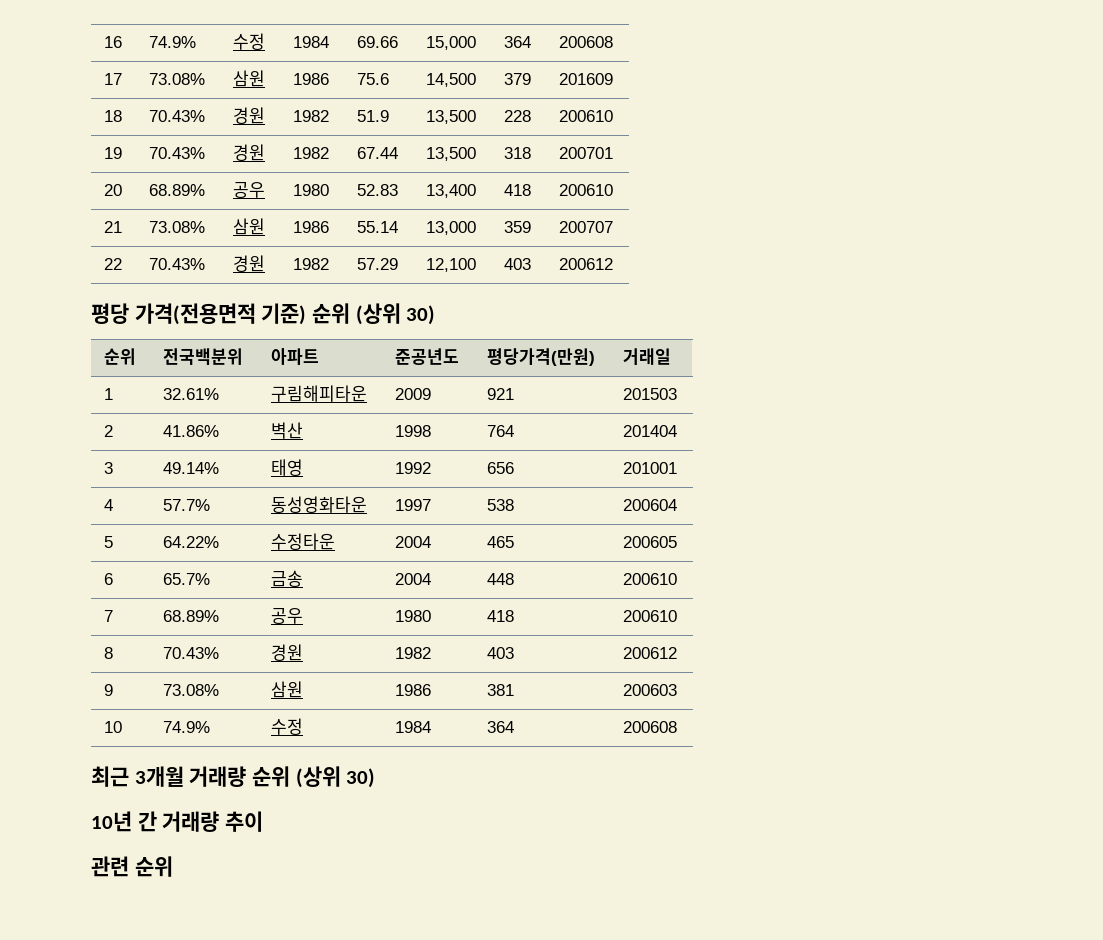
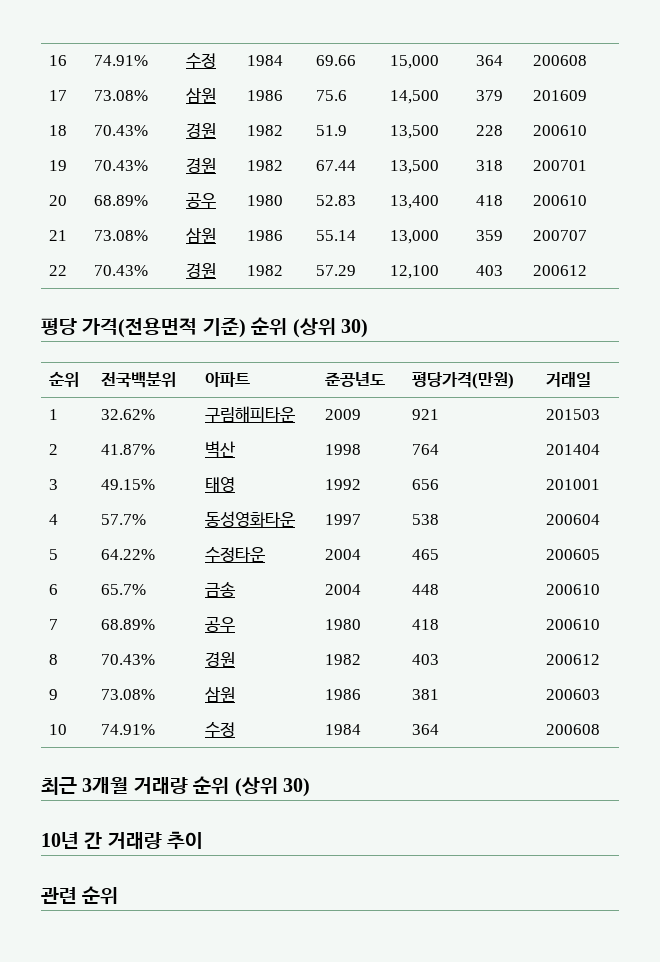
[149,36,197,48] 74.9% -> [93,55,148,66] 74.91%
[163,388,220,400] 32.61% -> [100,409,155,420] 32.62%
[163,425,220,437] 41.86% -> [100,444,155,455] 41.87%
[163,462,220,474] 49.14% -> [100,479,155,490] 49.15%
[163,721,211,733] 74.9% -> [100,724,155,735] 74.91%

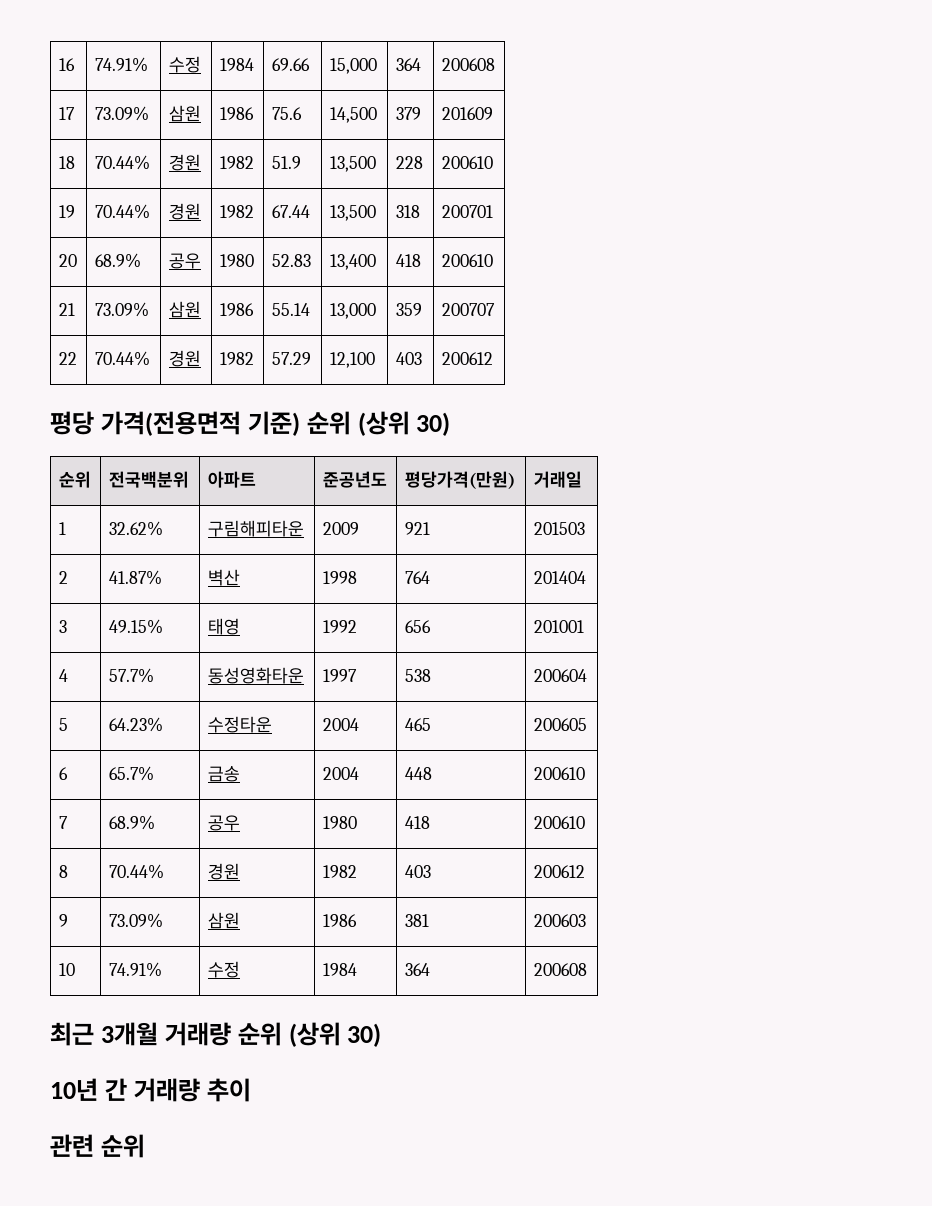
[93,90,148,101] 73.08% -> [94,106,149,121] 73.09%
[93,125,148,136] 70.43% -> [94,155,150,170] 70.44%
[93,160,148,171] 70.43% -> [94,204,150,219] 70.44%
[93,195,148,206] 68.89% -> [94,253,141,268] 68.9%
[93,230,148,241] 73.08% -> [94,302,149,317] 73.09%
[93,265,148,276] 70.43% -> [94,351,150,366] 70.44%
[100,549,155,560] 64.22% -> [108,717,163,732] 64.23%
[100,619,155,630] 68.89% -> [108,815,155,830] 68.9%
[100,654,155,665] 70.43% -> [108,864,164,879] 70.44%
[100,689,155,700] 73.08% -> [108,913,163,928] 73.09%

